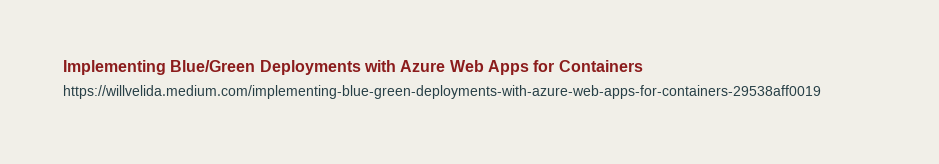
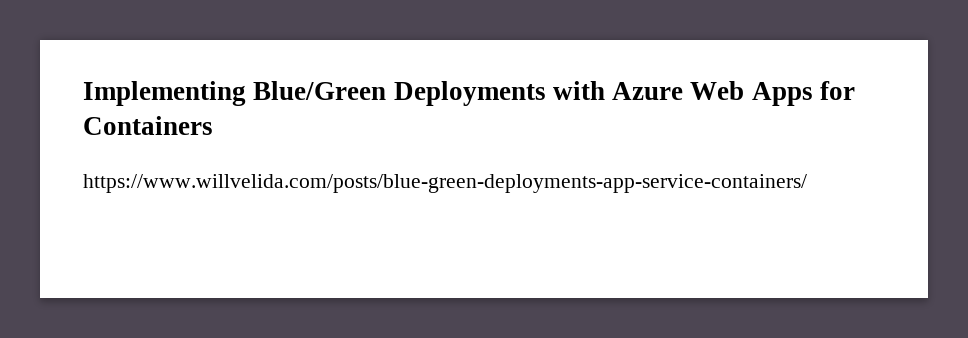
[63,85,821,99] https://willvelida.medium.com/implementing-blue-green-deployments-with-azure-web-apps-for-containers-29538aff0019 -> [83,174,807,193] https://www.willvelida.com/posts/blue-green-deployments-app-service-containers/

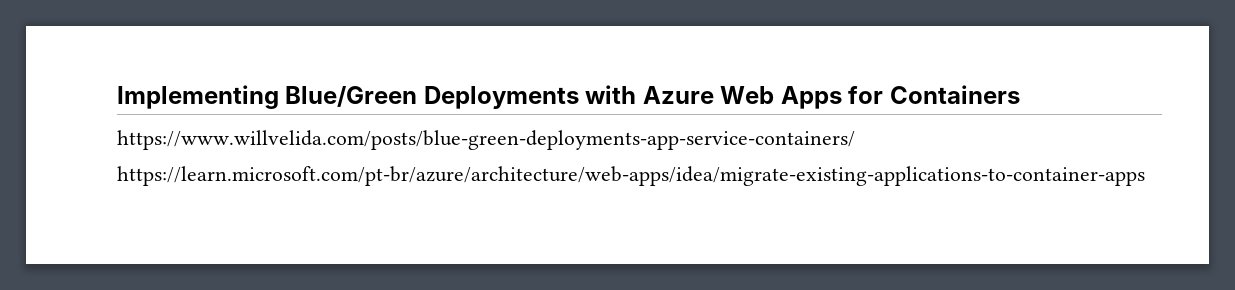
(807, 183) none -> [117,166,1145,186] // https://learn.microsoft.com/pt-br/azure/architecture/web-apps/idea/migrate-existing-applications-to-container-apps

